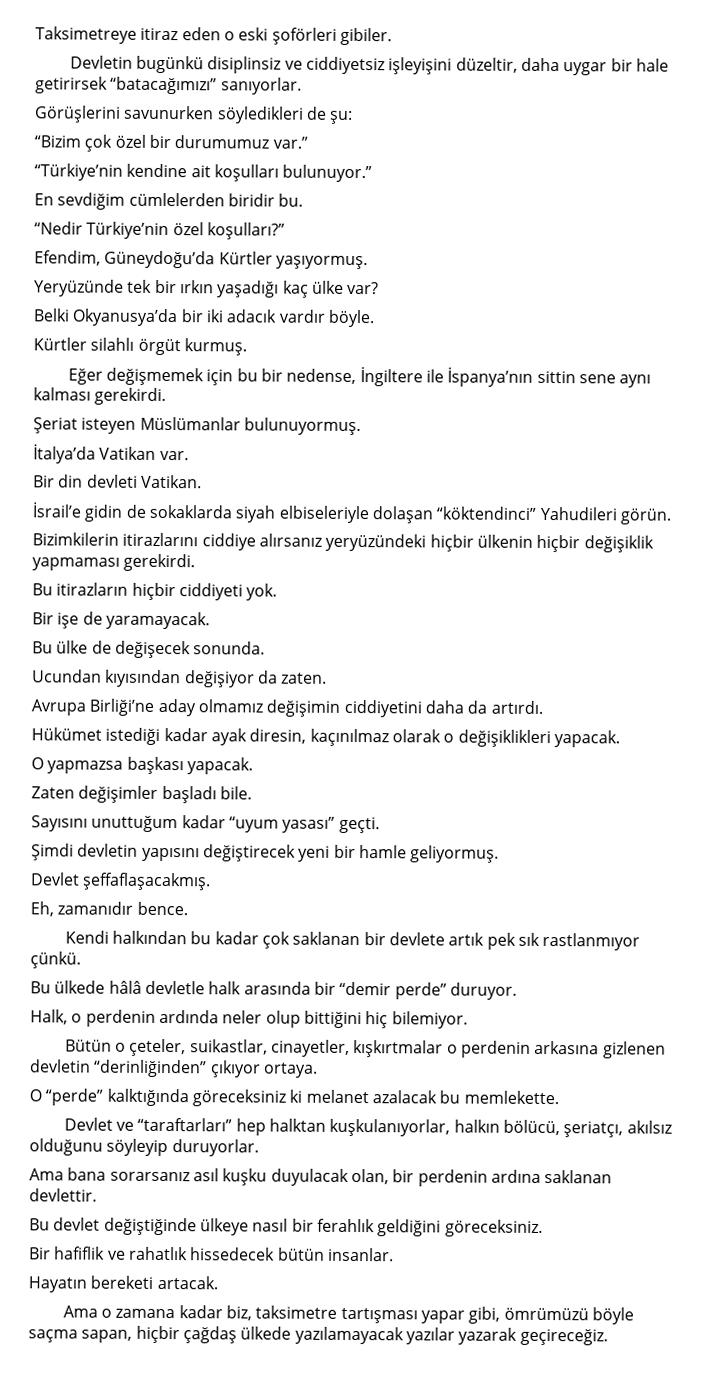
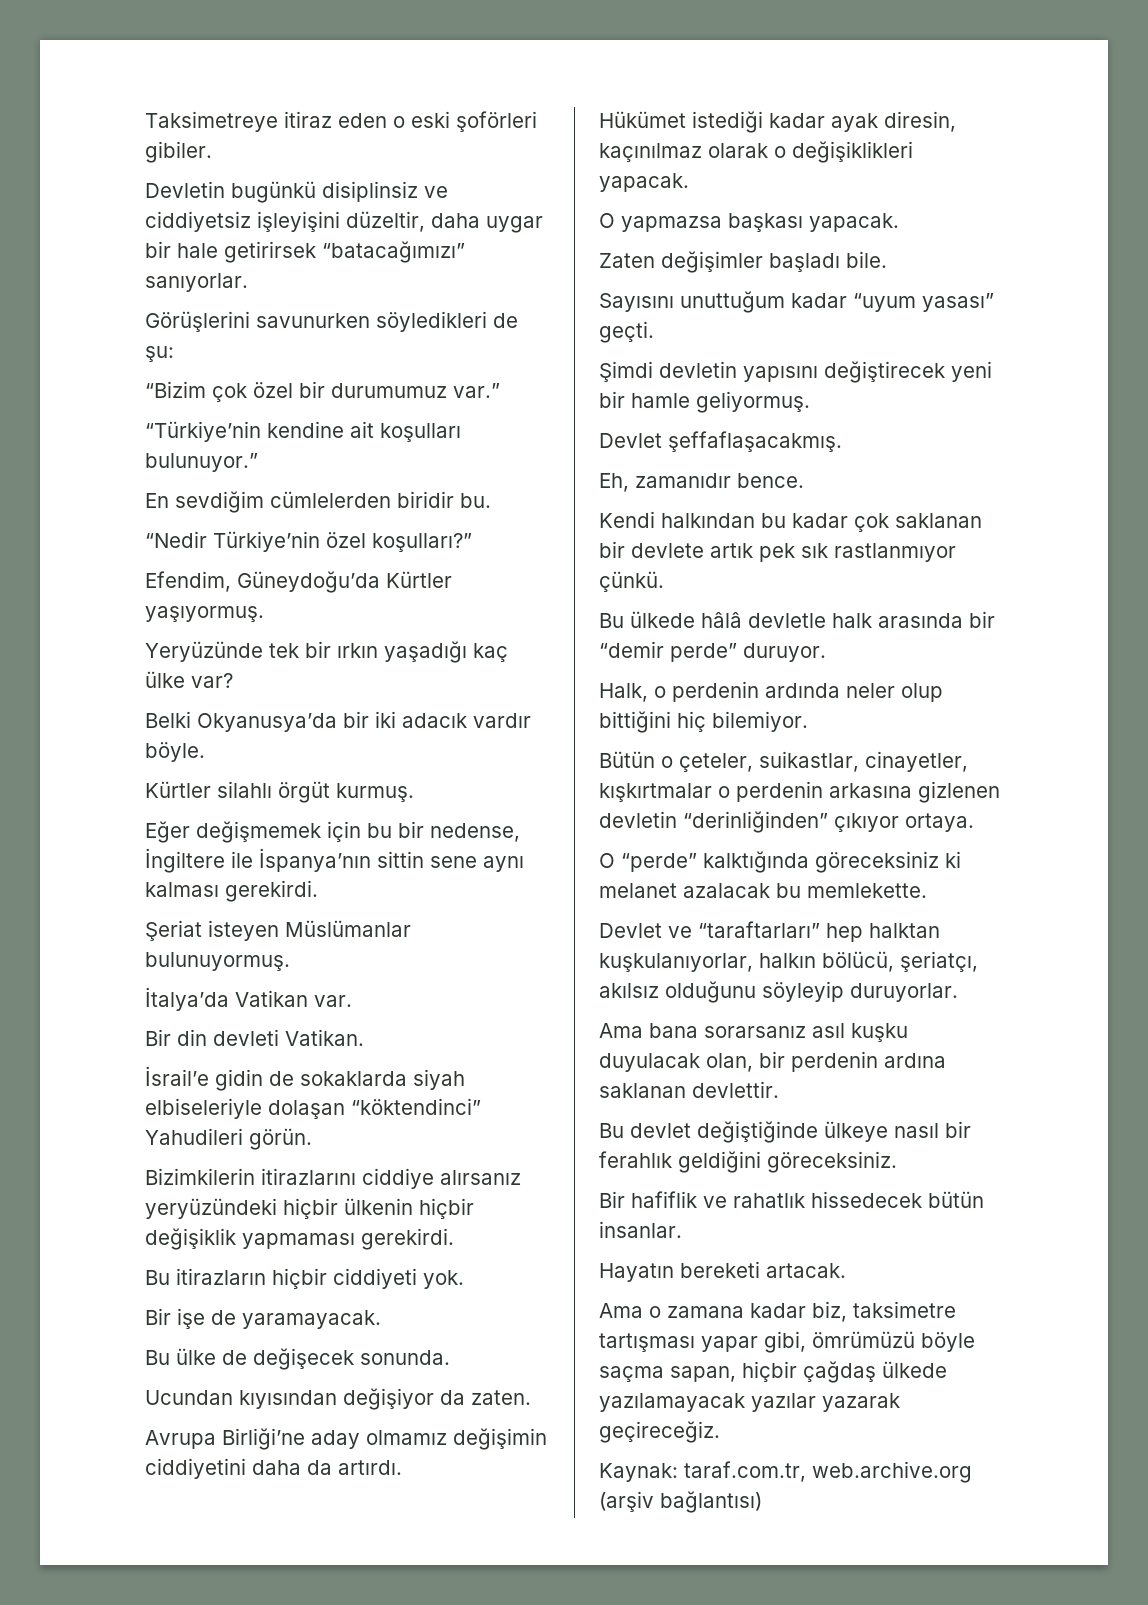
(608, 1337) none -> [599,1461,972,1483] [599,1491,762,1513] // Kaynak: taraf.com.tr, web.archive.org (arşiv bağlantısı)

